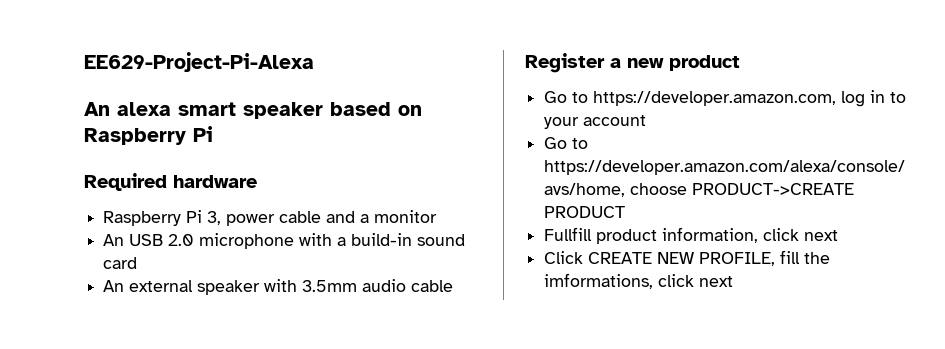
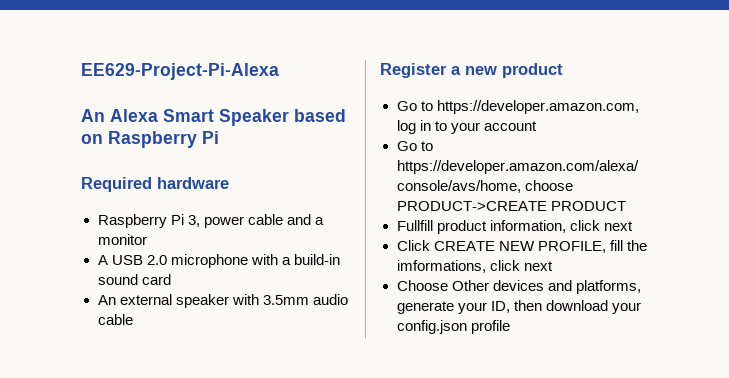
[117,102,323,119] alexa smart speaker -> [110,109,289,126] Alexa Smart Speaker
[103,234,125,246] An -> [97,255,108,265] A
(734, 281) none -> [396,280,641,294] [396,300,641,314] [396,320,510,334] // Choose Other devices and platforms, generate your ID, then download your config.json profile

